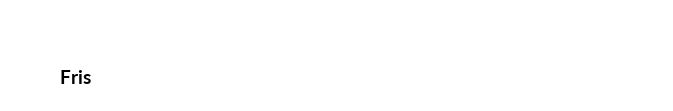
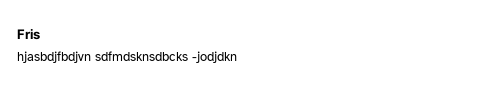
(91, 77) none -> [17,51,237,63] // hjasbdjfbdjvn sdfmdsknsdbcks -jodjdkn

